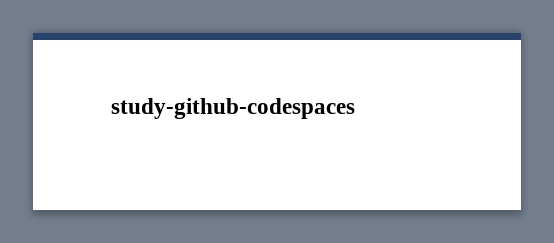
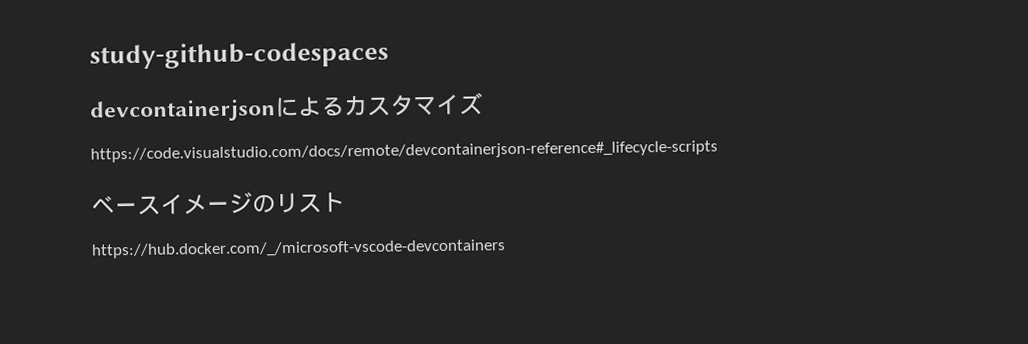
(355, 108) none -> [90,92,483,123] [90,140,718,163] [91,191,345,215] [91,239,506,259] // devcontainerjsonによるカスタマイズ // https://code.visualstudio.com/docs/remote/devcontainerjson-reference#_lifecycle-scripts // ベースイメージのリスト // https://hub.docker.com/_/microsoft-vscode-devcontainers

